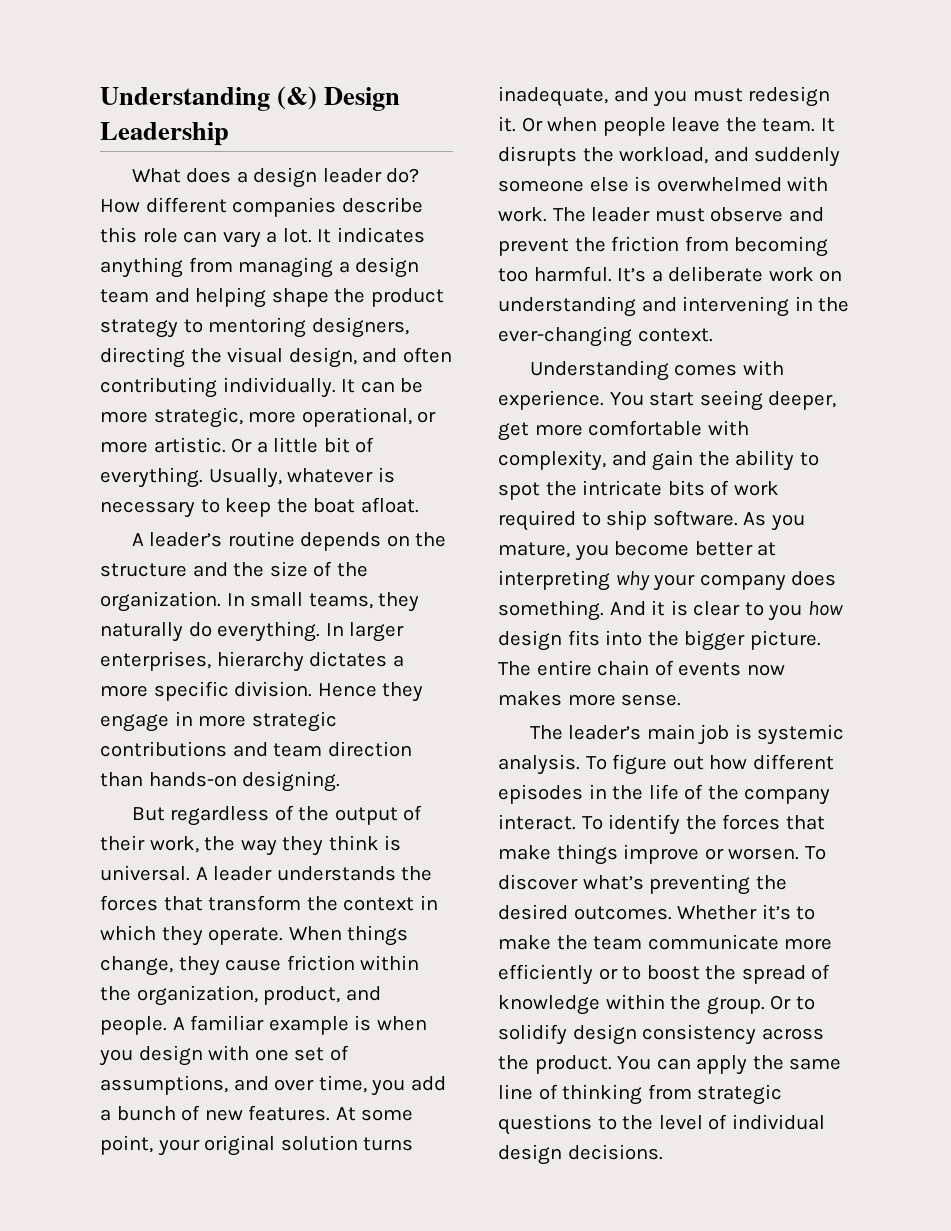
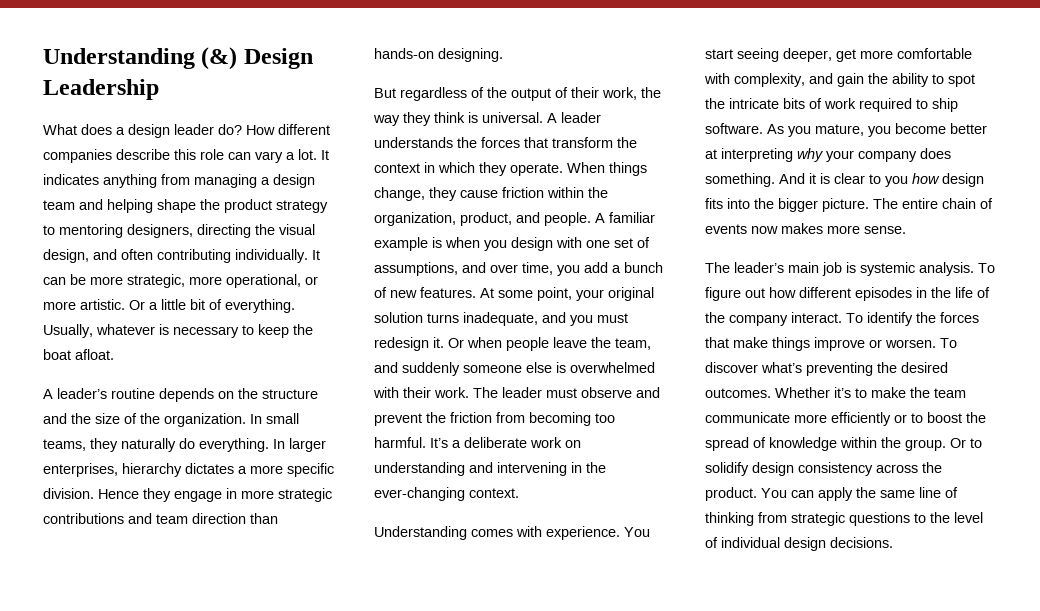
[762,118,835,132] [498,146,709,166] team. It disrupts the workload, -> [615,338,651,350] team,
(829, 184) none -> [403,387,431,398] their

